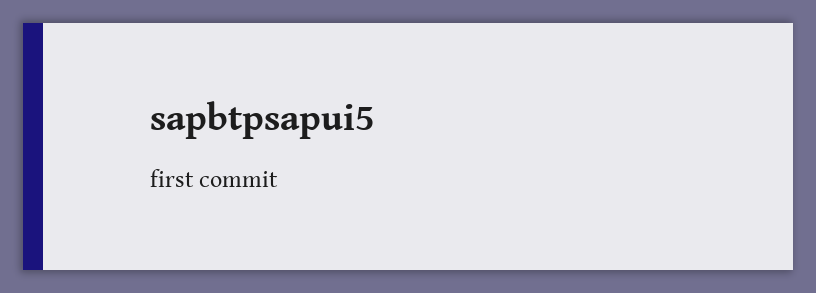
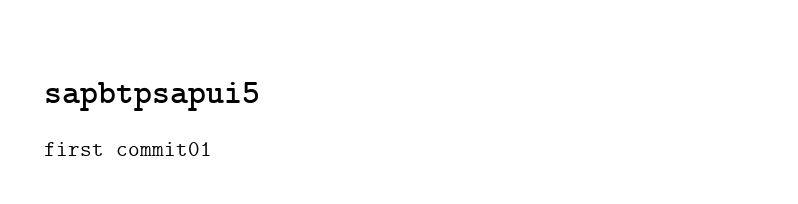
[199,171,279,187] commit -> [116,142,212,156] commit01

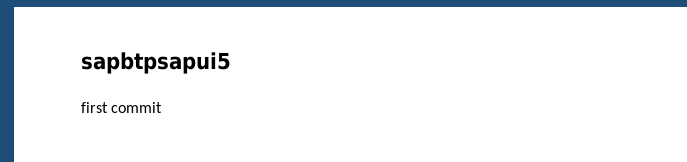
[116,142,212,156] commit01 -> [111,102,163,113] commit

